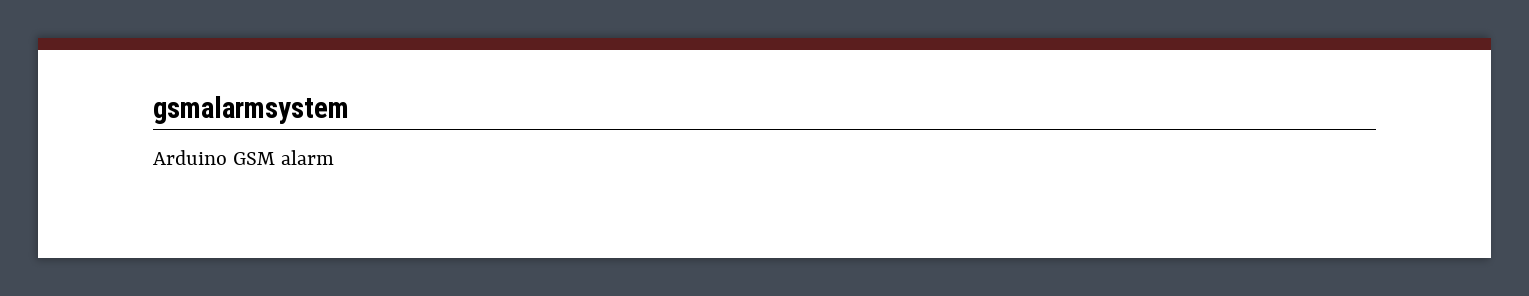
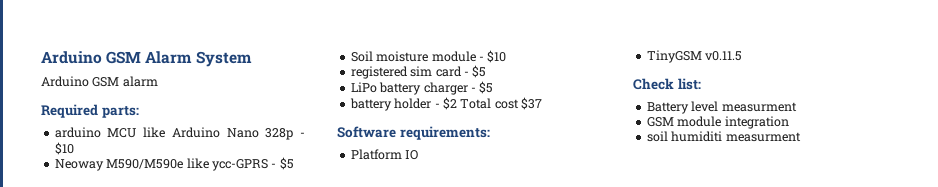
[153,96,349,124] gsmalarmsystem -> [41,51,252,67] Arduino GSM Alarm System
(335, 157) none -> [41,104,139,118] [54,127,305,140] [54,142,74,155] [54,157,294,171] [350,50,507,63] [350,65,487,79] [350,81,494,95] [349,97,542,111] [337,126,490,140] [350,149,419,160] [646,50,743,63] [633,78,701,90] [646,101,797,114] [646,116,789,129] [646,131,801,142] // Required parts: // arduino MCU like Arduino Nano 328p - $10 // Neoway M590/M590e like ycc-GPRS - $5 // Soil moisture module - $10 // registered sim card - $5 // LiPo battery charger - $5 // battery holder - $2 Total cost $37 // Software requirements: // Platform IO // TinyGSM v0.11.5 // Check list: // Battery level measurment // GSM module integration // soil humiditi measurment

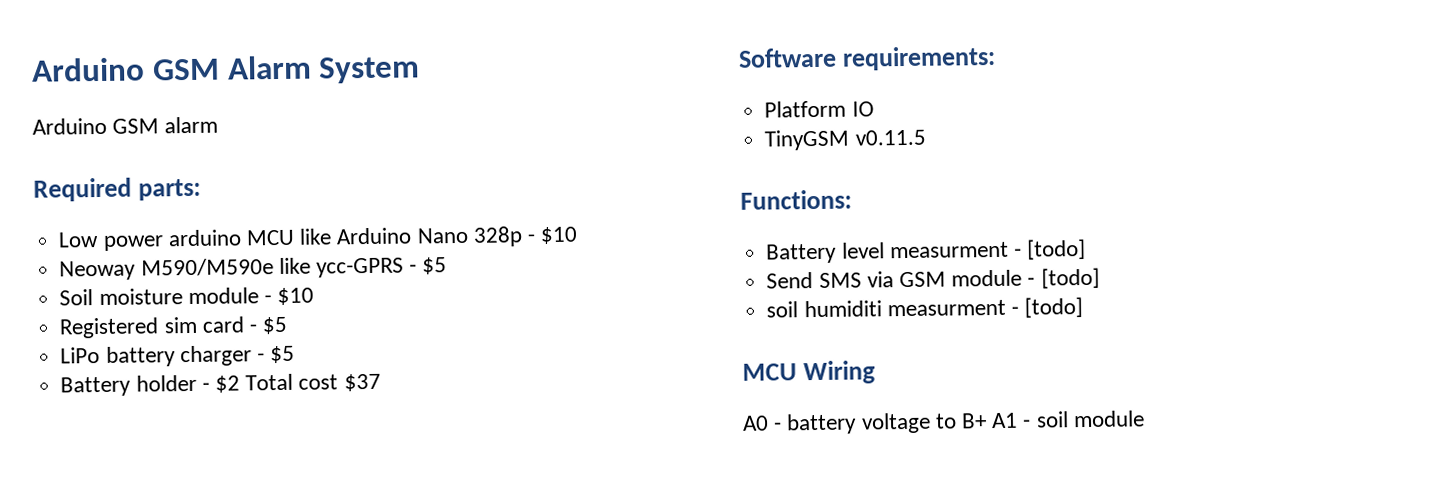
(139, 112) none -> [58,232,164,251] Low power
[350,66,408,79] registered -> [59,317,160,339] Registered
[349,98,392,111] battery -> [60,376,132,397] Battery
[633,78,701,90] Check list: -> [740,189,852,210] Functions:
[646,116,789,129] [646,131,801,142] // GSM module integration // soil humiditi measurment -> [1013,238,1087,260] [766,267,1100,289] [766,297,1084,318] [742,360,877,385] [742,410,1145,435] - [todo] // Send SMS via GSM module - [todo] // soil humiditi measurment - [todo] // MCU Wiring // A0 - battery voltage to B+ A1 - soil module

